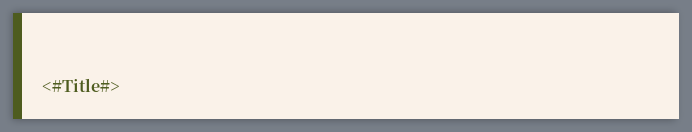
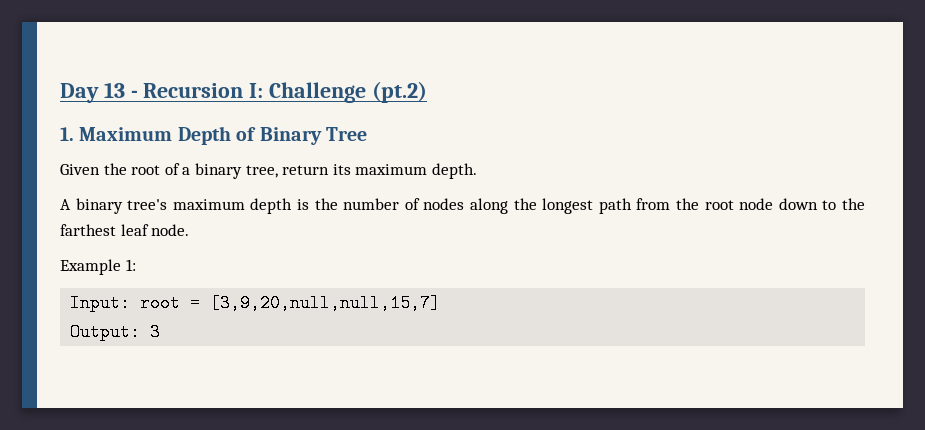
[42,78,120,92] <#Title#> -> [60,81,427,103] [60,126,367,145] [60,163,477,179] [60,198,866,214] [60,224,190,236] [60,259,136,275] [70,294,441,312] [70,323,161,341] Day 13 - Recursion I: Challenge (pt.2) // 1. Maximum Depth of Binary Tree // Given the root of a binary tree, return its maximum depth. // A binary tree's maximum depth is the number of nodes along the longest path from the root node down to the farthest leaf node. // Example 1: // Input: root = [3,9,20,null,null,15,7] // Output: 3

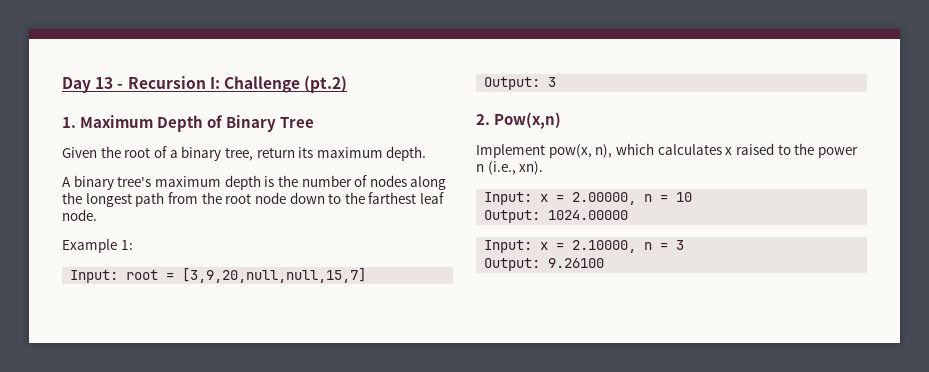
(161, 332) none -> [476,112,562,129] [476,143,858,158] [476,161,544,175] [484,192,693,205] [484,210,629,223] [484,240,685,253] [484,258,605,271] // 2. Pow(x,n) // Implement pow(x, n), which calculates x raised to the power n (i.e., xn). // Input: x = 2.00000, n = 10 // Output: 1024.00000 // Input: x = 2.10000, n = 3 // Output: 9.26100

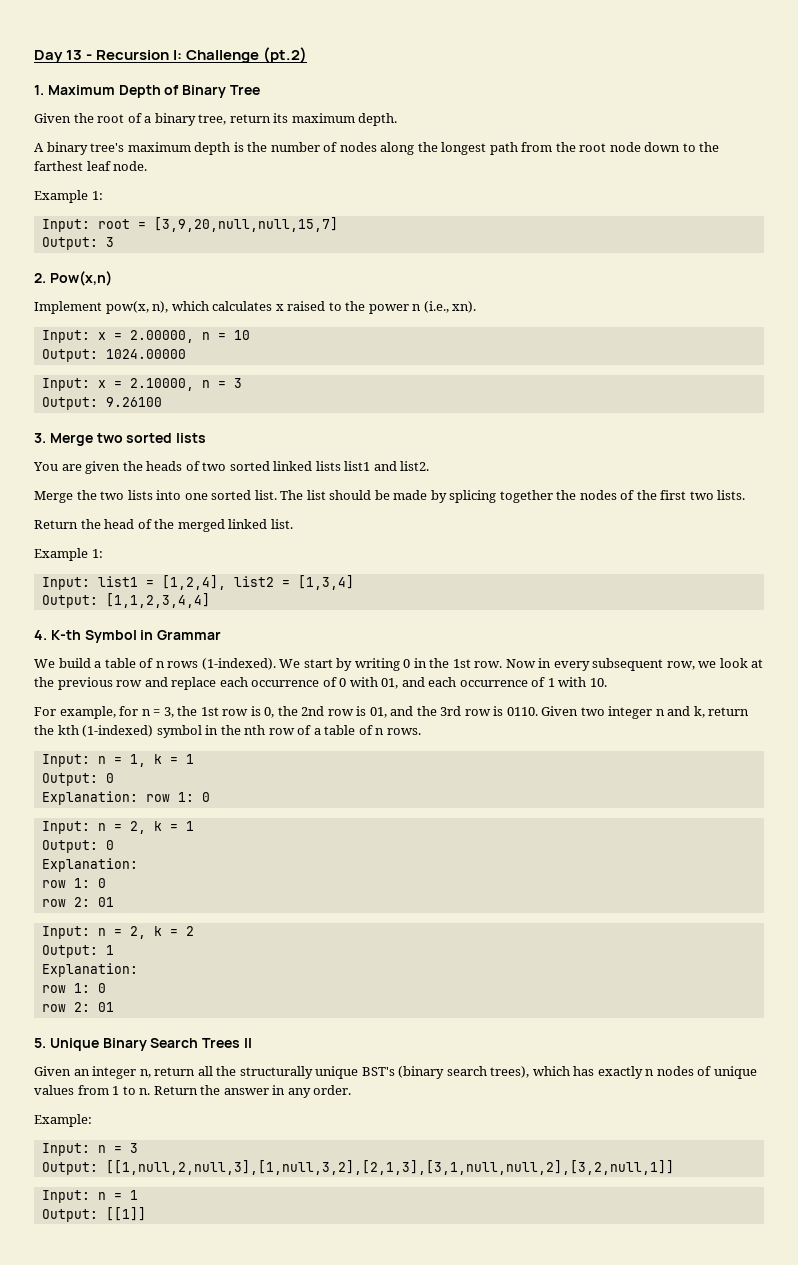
(605, 263) none -> [34,433,207,446] [33,461,430,474] [34,490,746,503] [34,519,293,532] [34,548,103,561] [41,575,354,590] [41,593,210,608] [34,630,222,643] [34,658,764,671] [34,677,607,690] [34,706,750,719] [34,725,421,738] [41,754,194,767] [41,773,114,786] [41,791,210,805] [41,821,194,834] [41,840,114,853] [41,858,138,872] [41,878,106,888] [41,897,114,907] [41,926,194,939] [41,945,114,958] [41,963,138,977] [41,983,106,993] [41,1002,114,1012] [34,1038,252,1051] [34,1066,757,1079] [34,1085,352,1098] [34,1114,92,1127] [41,1143,138,1156] [41,1160,674,1175] [41,1190,138,1203] [41,1207,146,1222] // 3. Merge two sorted lists // You are given the heads of two sorted linked lists list1 and list2. // Merge the two lists into one sorted list. The list should be made by splicing together the nodes of the first two lists. // Return the head of the merged linked list. // Example 1: // Input: list1 = [1,2,4], list2 = [1,3,4] // Output: [1,1,2,3,4,4] // 4. K-th Symbol in Grammar // We build a table of n rows (1-indexed). We start by writing 0 in the 1st row. Now in every subsequent row, we look at the previous row and replace each occurrence of 0 with 01, and each occurrence of 1 with 10. // For example, for n = 3, the 1st row is 0, the 2nd row is 01, and the 3rd row is 0110. Given two integer n and k, return the kth (1-indexed) symbol in the nth row of a table of n rows. // Input: n = 1, k = 1 // Output: 0 // Explanation: row 1: 0 // Input: n = 2, k = 1 // Output: 0 // Explanation: // row 1: 0 // row 2: 01 // Input: n = 2, k = 2 // Output: 1 // Explanation: // row 1: 0 // row 2: 01 // 5. Unique Binary Search Trees II // Given an integer n, return all the structurally unique BST's (binary search trees), which has exactly n nodes of unique values from 1 to n. Return the answer in any order. // Example: // Input: n = 3 // Output: [[1,null,2,null,3],[1,null,3,2],[2,1,3],[3,1,null,null,2],[3,2,null,1]] // Input: n = 1 // Output: [[1]]

